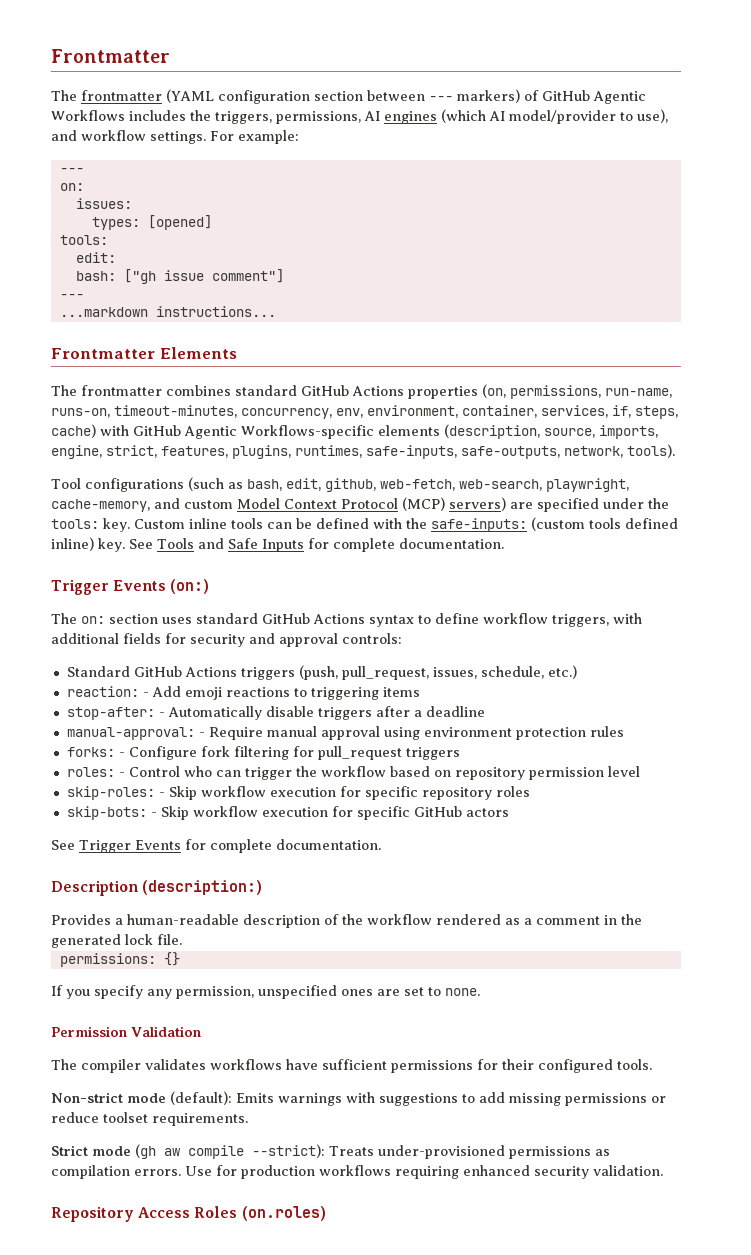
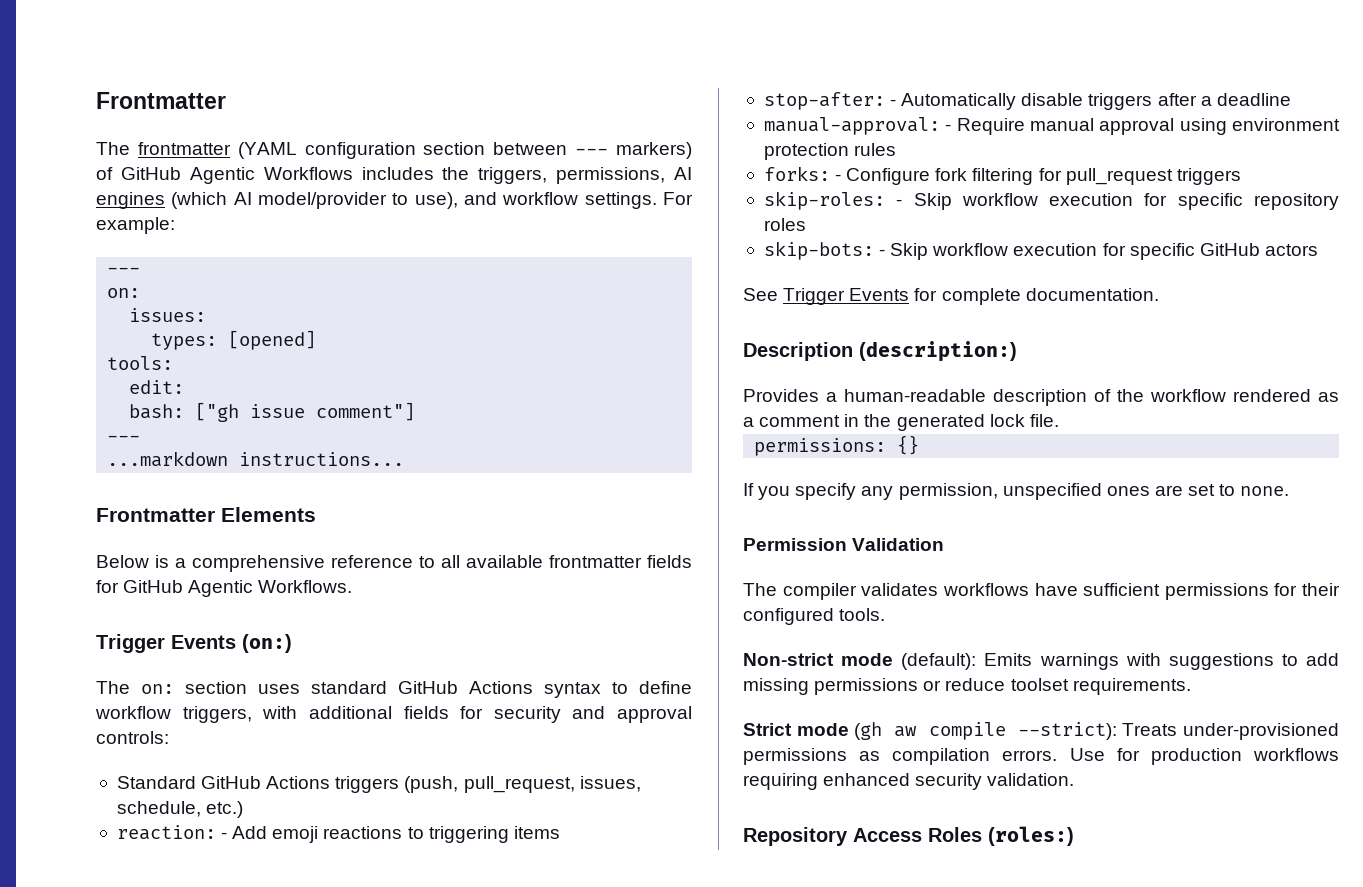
[51,384,672,399] [51,405,678,419] [51,424,658,439] [51,444,675,459] [51,477,629,492] [51,497,669,512] [51,517,678,532] [51,537,504,552] The frontmatter combines standard GitHub Actions properties (on, permissions, run-name, runs-on, timeout-minutes, concurrency, env, environment, container, services, if, steps, cache) with GitHub Agentic Workflows-specific elements (description, source, imports, engine, strict, features, plugins, runtimes, safe-inputs, safe-outputs, network, tools). // Tool configurations (such as bash, edit, github, web-fetch, web-search, playwright, cache-memory, and custom Model Context Protocol (MCP) servers) are specified under the tools: key. Custom inline tools can be defined with the safe-inputs: (custom tools defined inline) key. See Tools and Safe Inputs for complete documentation. -> [96,555,692,572] [96,580,353,597] Below is a comprehensive reference to all available frontmatter fields for GitHub Agentic Workflows.
[66,766,640,780] // roles: - Control who can trigger the workflow based on repository permission level -> (1241, 176) none
[241,1206,326,1221] (on.roles) -> [988,826,1074,846] (roles:)

